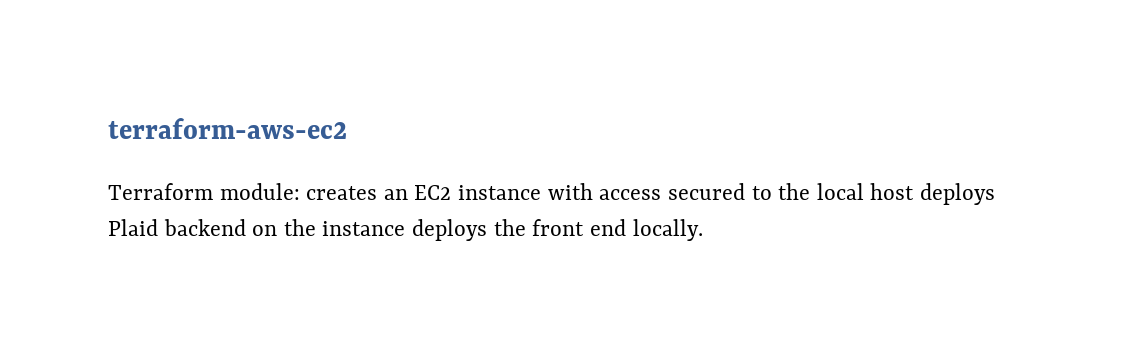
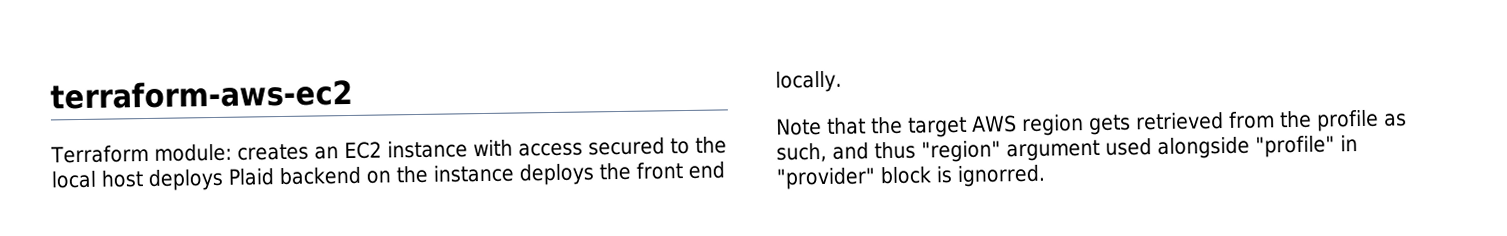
(703, 230) none -> [776,109,1407,138] [776,135,1358,163] [776,164,1046,190] // Note that the target AWS region gets retrieved from the profile as such, and thus "region" argument used alongside "profile" in "provider" block is ignorred.

